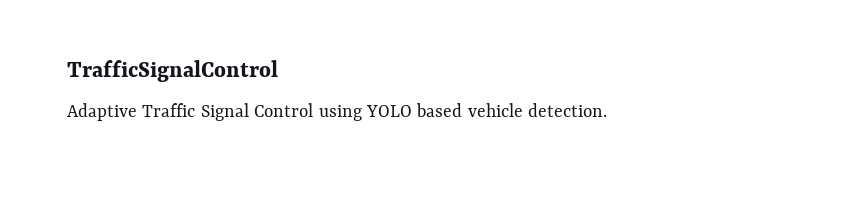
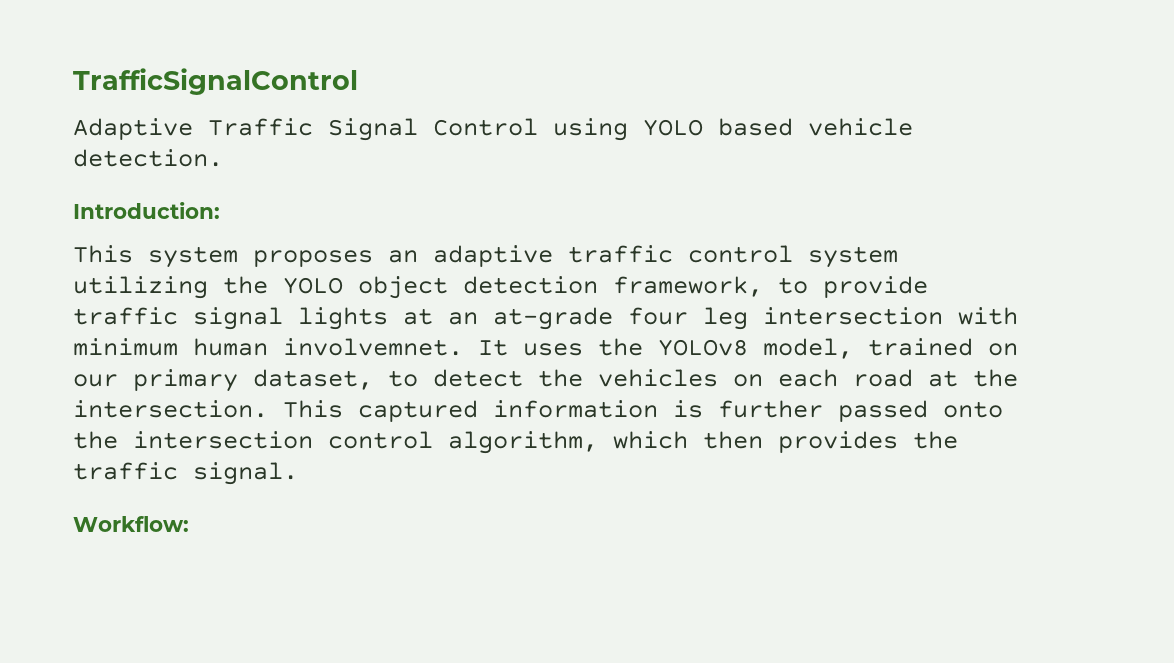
(608, 110) none -> [73,202,220,219] [73,245,898,268] [73,276,928,299] [73,307,1018,330] [73,338,1018,359] [73,369,1018,392] [73,400,1003,422] [73,431,958,454] [73,462,298,485] [73,516,189,532] // Introduction: // This system proposes an adaptive traffic control system utilizing the YOLO object detection framework, to provide traffic signal lights at an at-grade four leg intersection with minimum human involvemnet. It uses the YOLOv8 model, trained on our primary dataset, to detect the vehicles on each road at the intersection. This captured information is further passed onto the intersection control algorithm, which then provides the traffic signal. // Workflow:

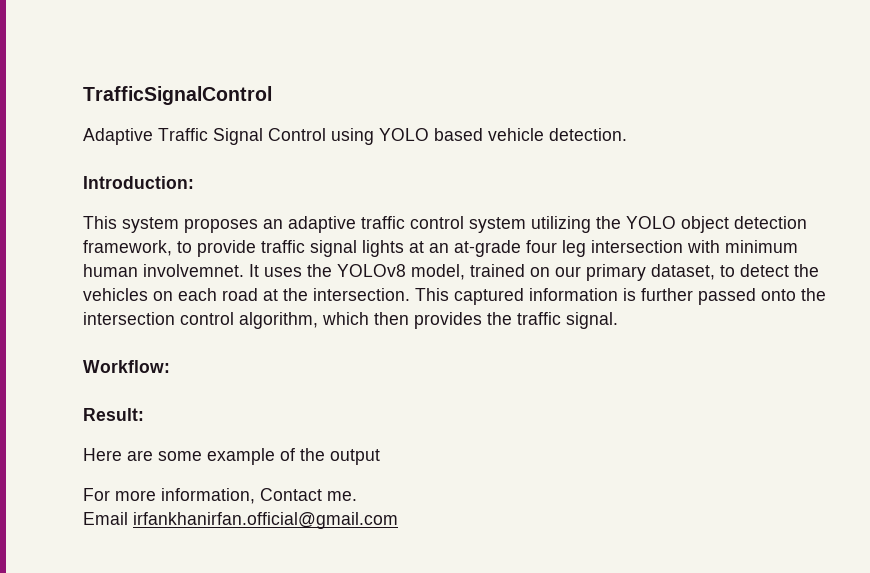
(189, 524) none -> [83,408,144,421] [83,448,380,465] [83,488,357,504] [83,512,398,529] // Result: // Here are some example of the output // For more information, Contact me. // Email irfankhanirfan.official@gmail.com

